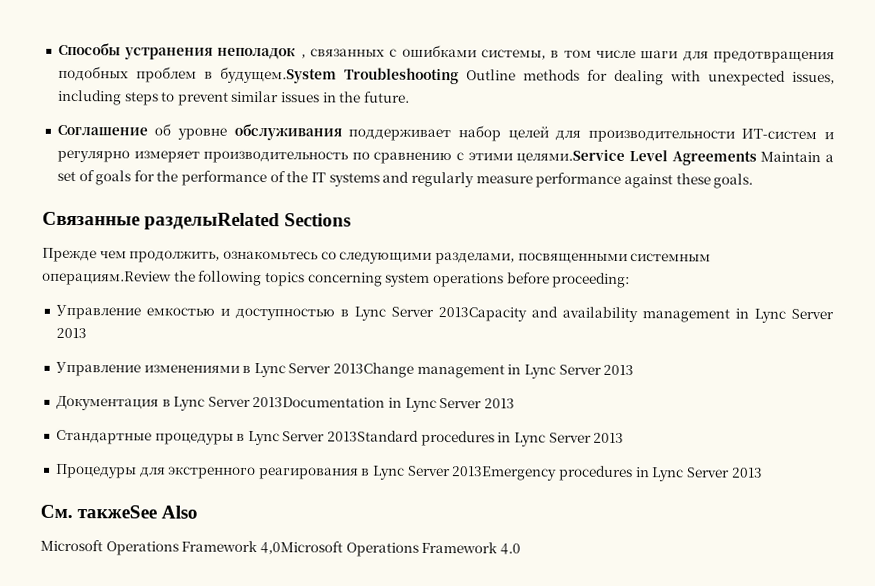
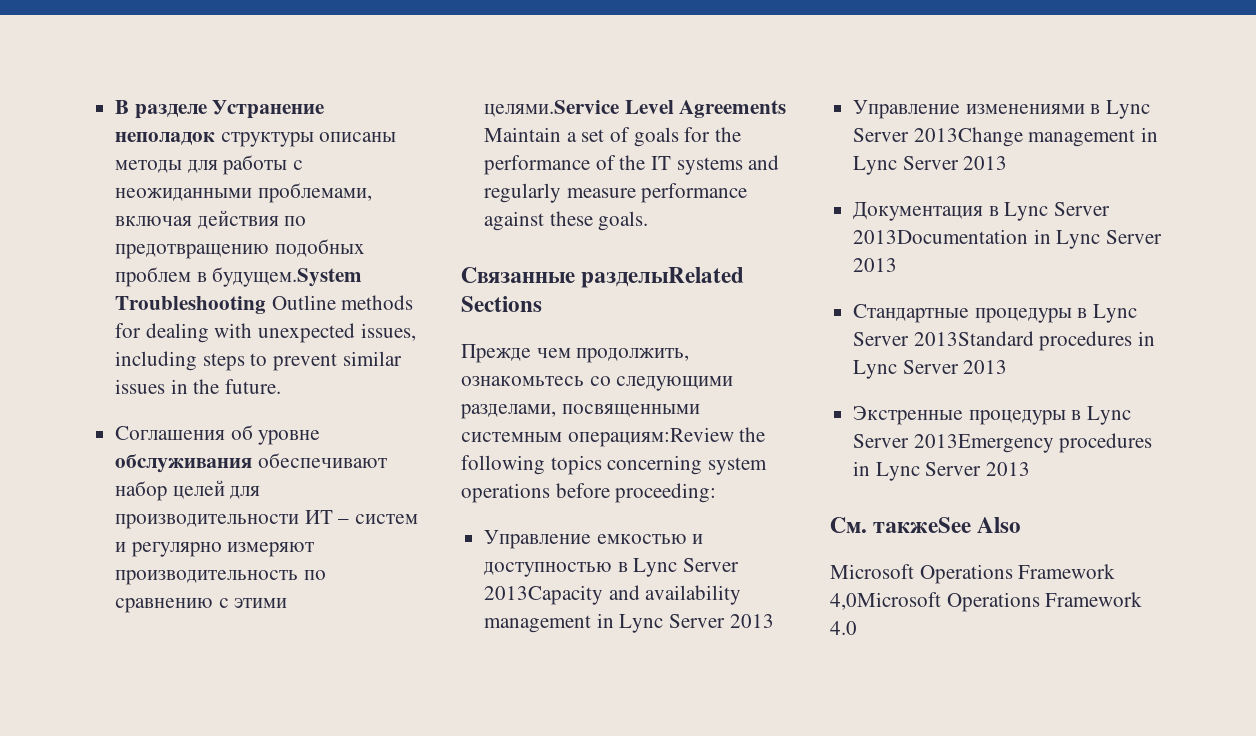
[57,42,836,64] Способы устранения неполадок , связанных с ошибками системы, в том числе шаги для предотвращения -> [115,100,325,119] [115,132,397,147] [115,155,304,175] [115,183,372,203] [115,210,307,229] [115,244,270,259] В разделе Устранение неполадок структуры описаны методы для работы с неожиданными проблемами, включая действия по предотвращению
[56,124,148,136] Соглашение -> [115,426,226,440] Соглашения
[348,128,452,142] поддерживает -> [257,453,387,468] обеспечивают
[741,128,818,140] ИТ-систем -> [304,510,419,524] ИТ – систем
[133,150,200,163] измеряет -> [227,542,315,557] измеряют
[42,270,172,286] операциям.Review -> [567,427,734,447] операциям:Review
[54,463,359,480] Процедуры для экстренного реагирования -> [853,406,1066,425] Экстренные процедуры

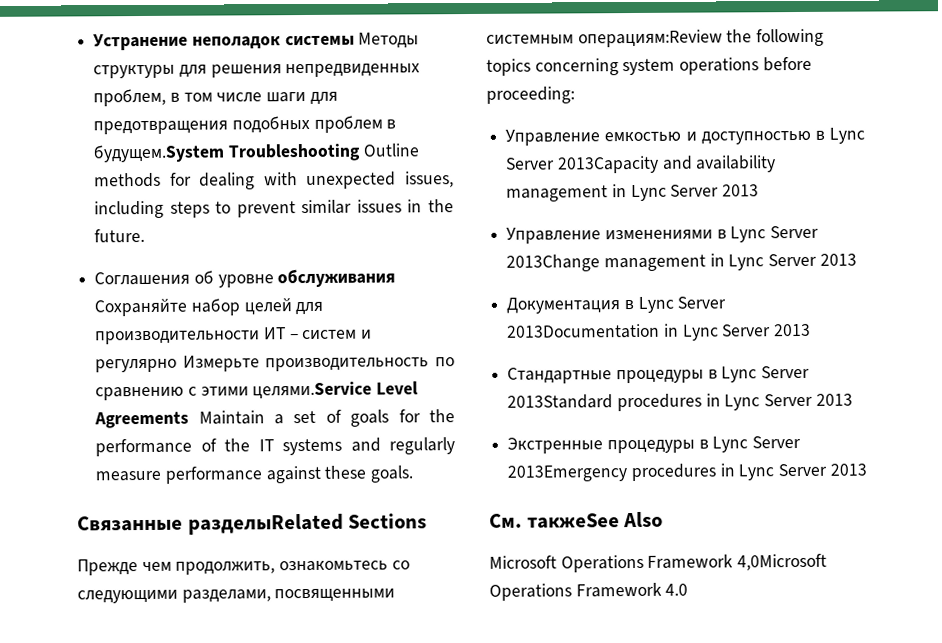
[115,100,325,119] [115,132,397,147] [115,155,304,175] [115,183,372,203] [115,210,307,229] [115,244,270,259] В разделе Устранение неполадок структуры описаны методы для работы с неожиданными проблемами, включая действия по предотвращению -> [93,32,420,51] [93,63,421,79] [93,88,338,107] [93,120,229,135] Устранение неполадок системы Методы структуры для решения непредвиденных проблем, в том числе шаги для предотвращения
[257,453,387,468] обеспечивают -> [94,298,188,317] Сохраняйте
[227,542,315,557] измеряют -> [182,355,260,372] Измерьте

